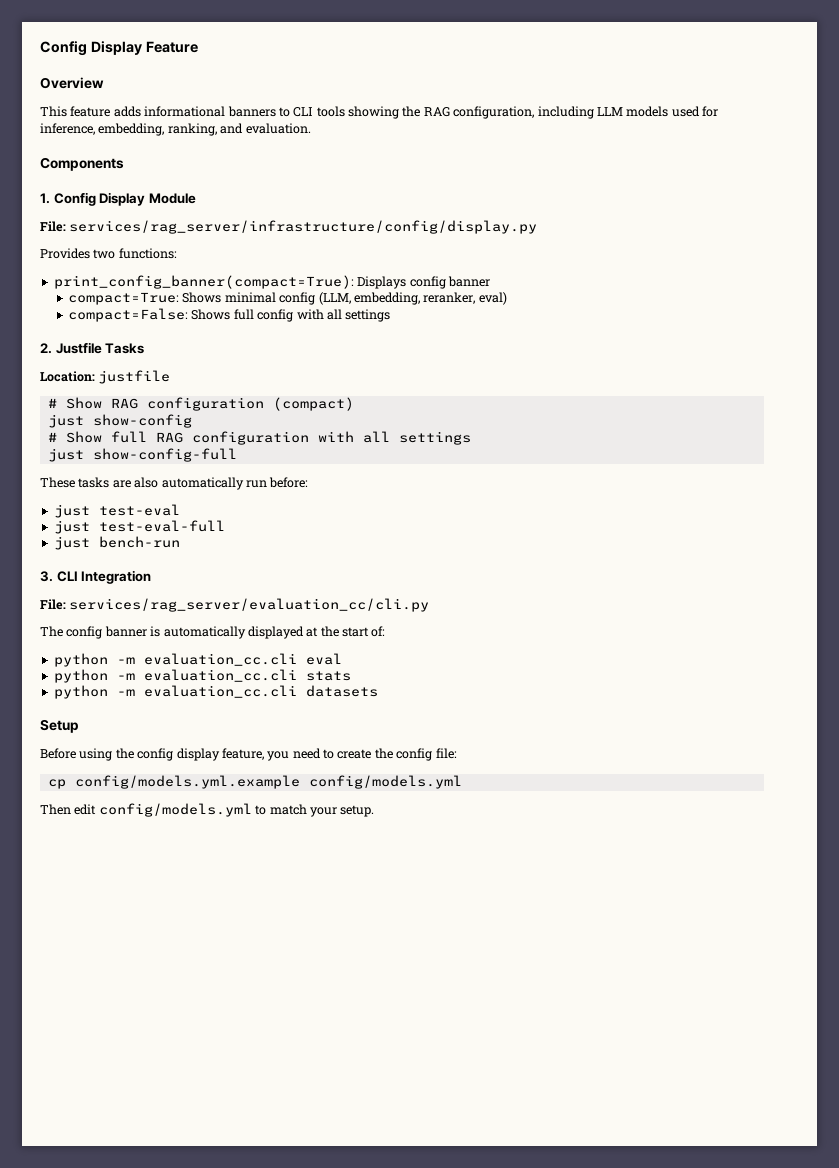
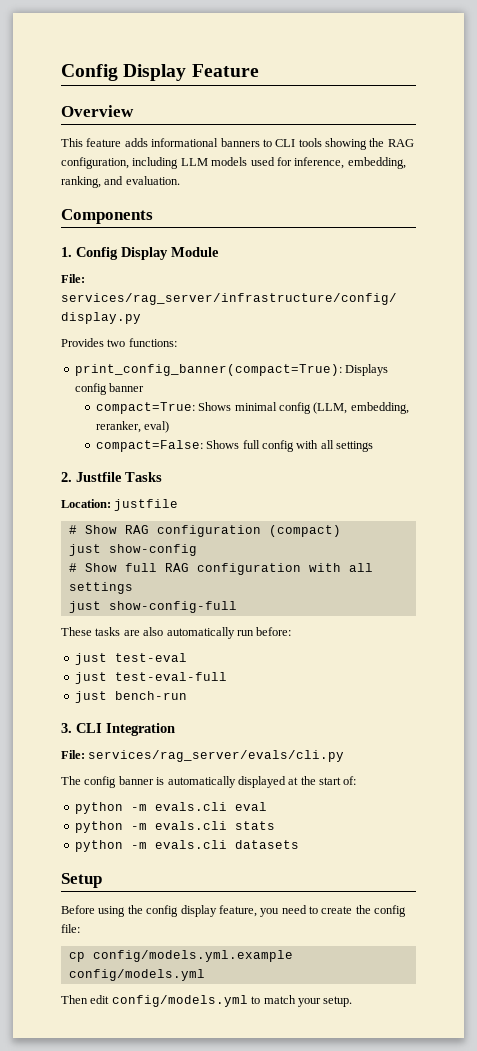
[69,598,430,612] services/rag_server/evaluation_cc/cli.py -> [88,750,345,762] services/rag_server/evals/cli.py
[143,653,297,666] evaluation_cc.cli -> [154,802,227,811] evals.cli
[143,669,297,682] evaluation_cc.cli -> [154,821,227,830] evals.cli
[143,685,297,698] evaluation_cc.cli -> [154,840,227,849] evals.cli

